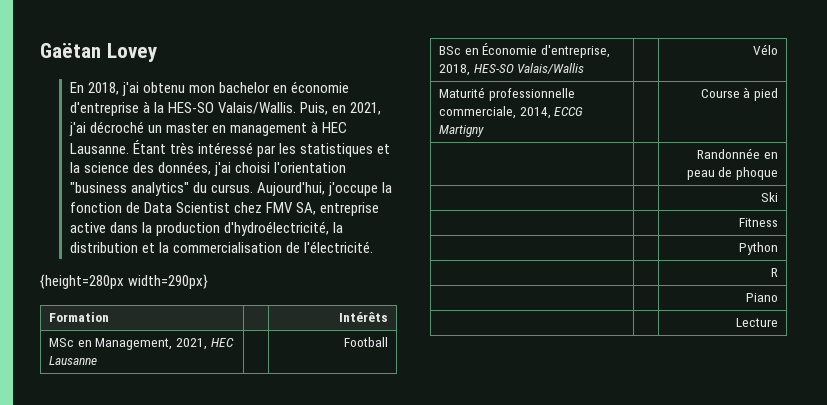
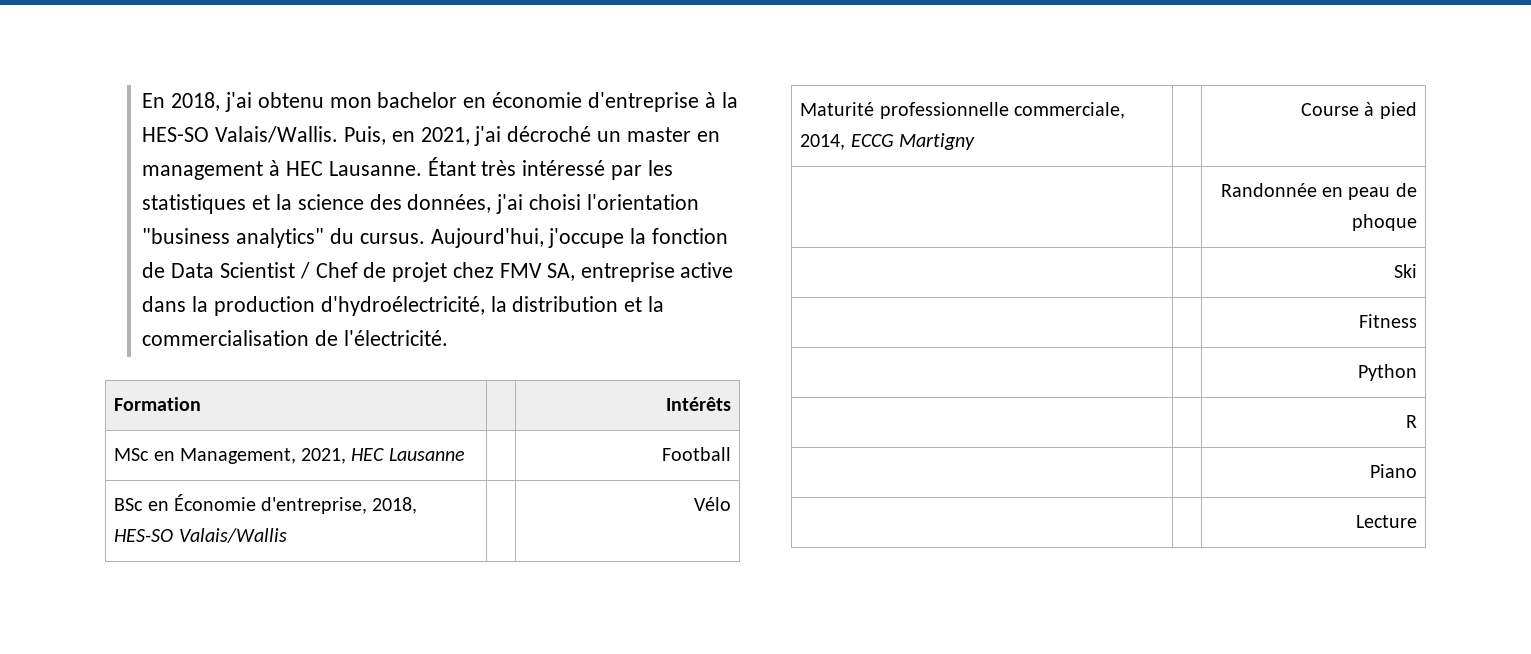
[40,43,157,62] Gaëtan Lovey // -> (142, 100) none
(231, 207) none -> [299,262,448,282] / Chef de projet
[40,274,209,289] // {height=280px width=290px} -> (449, 338) none

